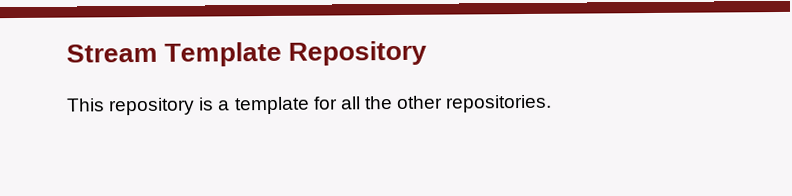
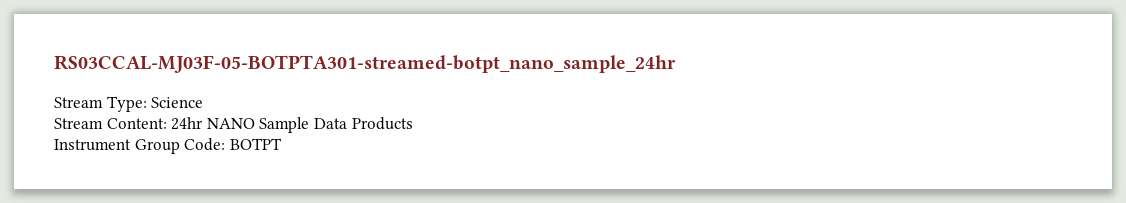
[66,40,428,67] [66,94,553,116] Stream Template Repository // This repository is a template for all the other repositories. -> [54,55,676,73] [54,96,204,112] [54,117,413,133] [54,138,282,154] RS03CCAL-MJ03F-05-BOTPTA301-streamed-botpt_nano_sample_24hr // Stream Type: Science // Stream Content: 24hr NANO Sample Data Products // Instrument Group Code: BOTPT

